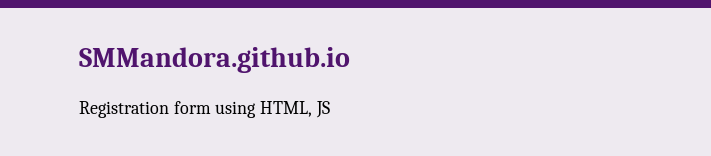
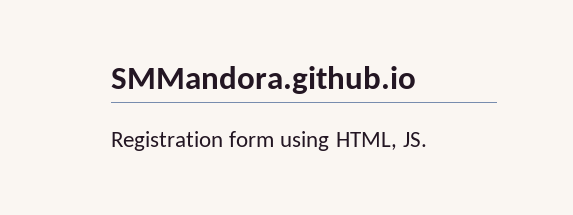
[315,101,330,118] JS -> [402,132,427,147] JS.

